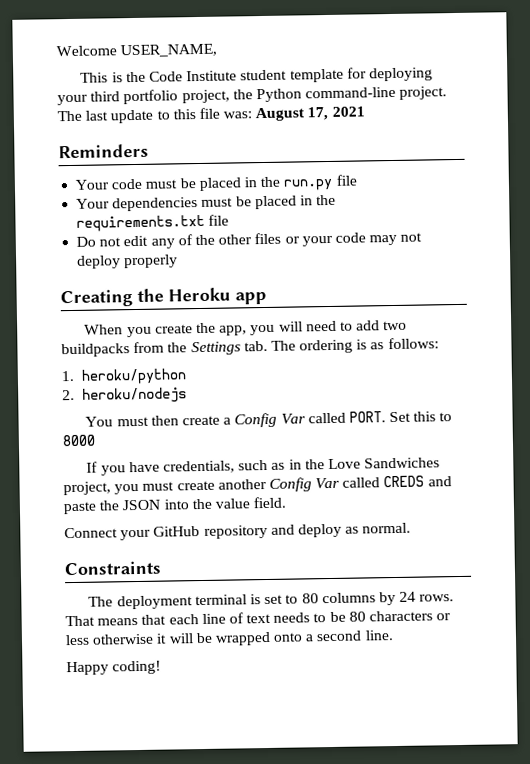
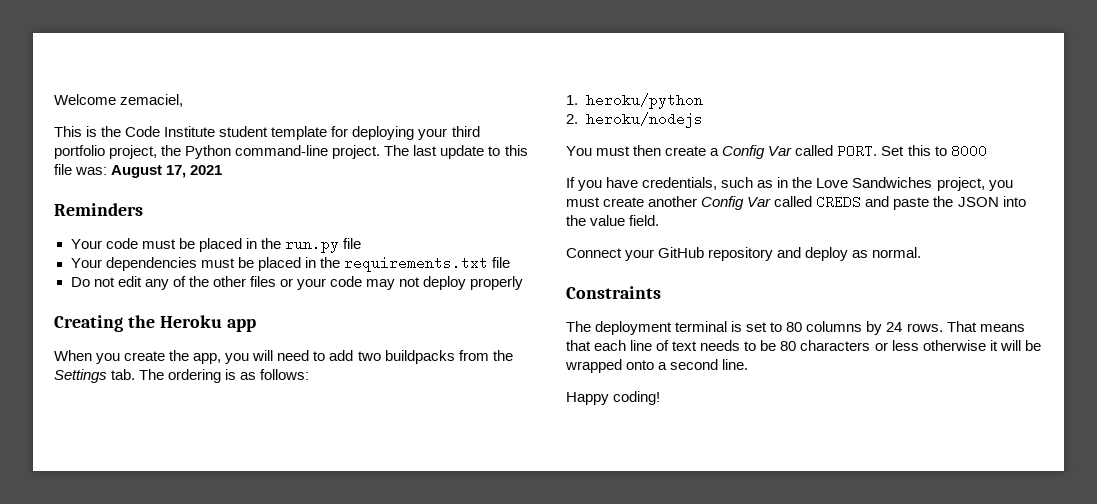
[120,43,218,58] USER_NAME, -> [120,94,184,107] zemaciel,

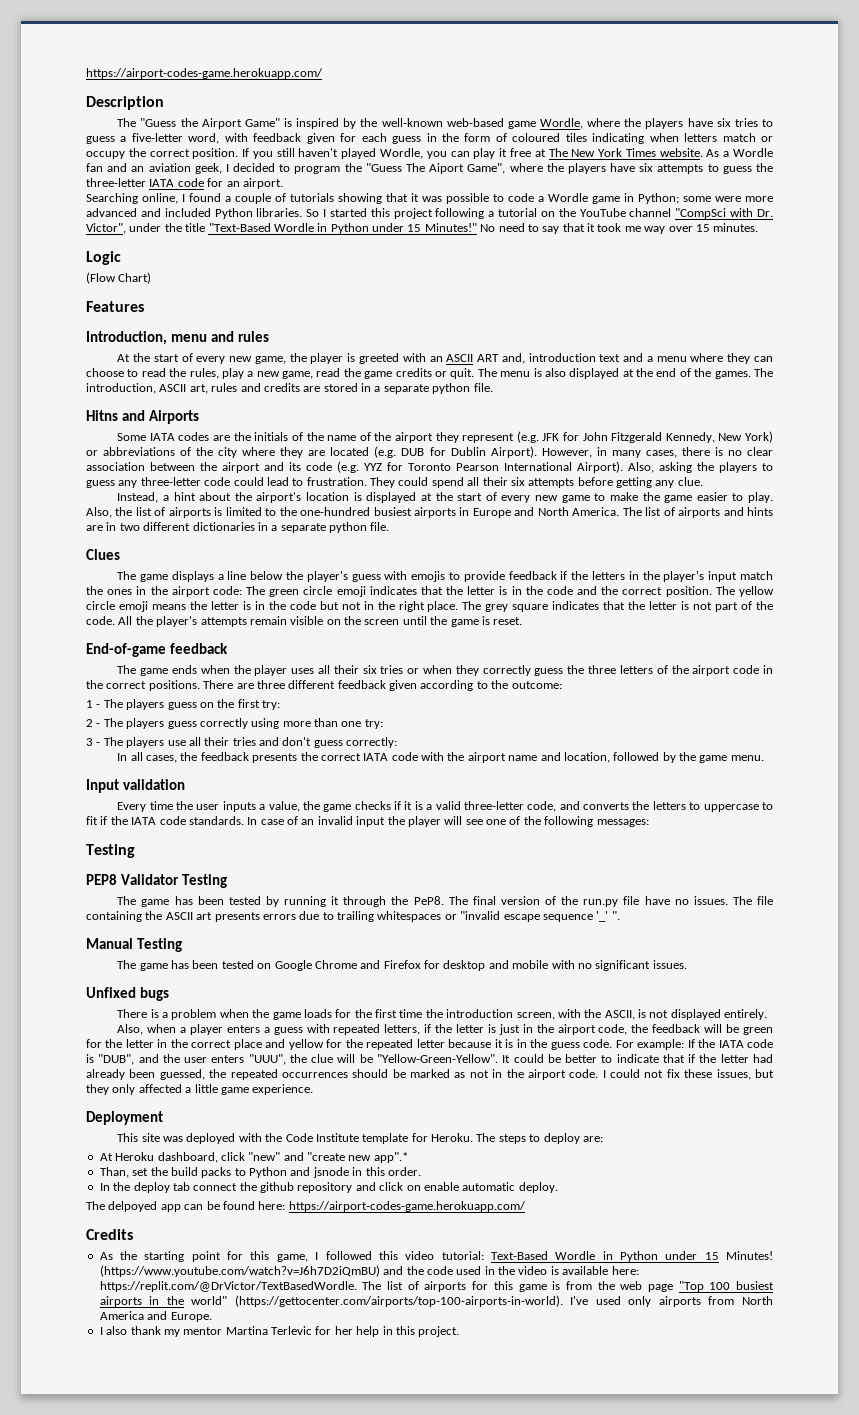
[54,94,184,107] [54,126,98,137] Welcome zemaciel, // This is -> [86,68,323,79] [86,96,164,110] [117,118,774,129] [86,133,773,144] [86,148,773,159] [86,163,773,174] [86,178,283,189] [86,193,773,204] [86,208,774,219] [86,223,759,234] [86,251,121,265] [86,272,152,284] [86,301,144,312] [86,331,269,345] [117,353,774,364] [86,368,773,379] [86,383,493,394] [86,410,199,424] [117,431,773,443] [86,446,773,458] [86,461,773,473] [86,477,703,488] [117,492,773,503] [86,507,774,518] [86,522,390,533] [86,549,120,560] [117,571,773,582] [86,586,774,597] [86,601,773,612] [86,616,523,627] [86,643,228,657] [117,665,773,676] [86,680,562,691] [86,699,280,710] [86,718,383,729] [86,737,398,748] [117,752,764,763] [86,779,185,793] [117,801,774,812] [86,816,649,827] [86,844,135,858] [86,874,227,888] [117,896,773,907] [86,911,620,922] [86,938,182,952] [117,960,687,971] [86,987,169,1001] [117,1009,768,1020] [117,1024,773,1035] [86,1039,774,1050] [86,1054,773,1065] [86,1069,775,1080] [86,1084,314,1095] [86,1111,163,1125] [117,1133,262,1144] https://airport-codes-game.herokuapp.com/ // Description // The "Guess the Airport Game" is inspired by the well-known web-based game Wordle, where the players have six tries to guess a five-letter word, with feedback given for each guess in the form of coloured tiles indicating when letters match or occupy the correct position. If you still haven't played Wordle, you can play it free at The New York Times website. As a Wordle fan and an aviation geek, I decided to program the "Guess The Aiport Game", where the players have six attempts to guess the three-letter IATA code for an airport. // Searching online, I found a couple of tutorials showing that it was possible to code a Wordle game in Python; some were more advanced and included Python libraries. So I started this project following a tutorial on the YouTube channel "CompSci with Dr. Victor", under the title "Text-Based Wordle in Python under 15 Minutes!" No need to say that it took me way over 15 minutes. // Logic // (Flow Chart) // Features // Introduction, menu and rules // At the start of every new game, the player is greeted with an ASCII ART and, introduction text and a menu where they can choose to read the rules, play a new game, read the game credits or quit. The menu is also displayed at the end of the games. The introduction, ASCII art, rules and credits are stored in a separate python file. // Hitns and Airports // Some IATA codes are the initials of the name of the airport they represent (e.g. JFK for John Fitzgerald Kennedy, New York) or abbreviations of the city where they are located (e.g. DUB for Dublin Airport). However, in many cases, there is no clear association between the airport and its code (e.g. YYZ for Toronto Pearson International Airport). Also, asking the players to guess any three-letter code could lead to frustration. They could spend all their six attempts before getting any clue. // Instead, a hint about the airport's location is displayed at the start of every new game to make the game easier to play. Also, the list of airports is limited to the one-hundred busiest airports in Europe and North America. The list of airports and hints are in two different dictionaries in a separate python file. // Clues // The game displays a line below the player's guess with emojis to provide feedback if the letters in the player's input match the ones in the airport code: The green circle emoji indicates that the letter is in the code and the correct position. The yellow circle emoji means the letter is in the code but not in the right place. The grey square indicates that the letter is not part of the code. All the player's attempts remain visible on the screen until the game is reset. // End-of-game feedback // The game ends when the player uses all their six tries or when they correctly guess the three letters of the airport code in the correct positions. There are three different feedback given according to the outcome: // 1 - The players guess on the first try: // 2 - The players guess correctly using more than one try: // 3 - The players use all their tries and don't guess correctly: // In all cases, the feedback presents the correct IATA code with the airport name and location, followed by the game menu. // Input validation // Every time the user inputs a value, the game checks if it is a valid three-letter code, and converts the letters to uppercase to fit if the IATA code standards. In case of an invalid input the player will see one of the following messages: // Testing // PEP8 Validator Testing // The game has been tested by running it through the PeP8. The final version of the run.py file have no issues. The file containing the ASCII art presents errors due to trailing whitespaces or "invalid escape sequence '_' ". // Manual Testing // The game has been tested on Google Chrome and Firefox for desktop and mobile with no significant issues. // Unfixed bugs // There is a problem when the game loads for the first time the introduction screen, with the ASCII, is not displayed entirely. // Also, when a player enters a guess with repeated letters, if the letter is just in the airport code, the feedback will be green for the letter in the correct place and yellow for the repeated letter because it is in the guess code. For example: If the IATA code is "DUB", and the user enters "UUU", the clue will be "Yellow-Green-Yellow". It could be better to indicate that if the letter had already been guessed, the repeated occurrences should be marked as not in the airport code. I could not fix these issues, but they only affected a little game experience. // Deployment // This site was deployed with
[219,126,269,137] student -> (359, 1137) none
[352,126,480,140] [54,145,528,159] [54,164,223,178] [54,203,143,216] [70,237,361,253] [70,256,510,272] [70,276,524,290] [54,315,256,332] [54,350,513,364] [54,369,310,383] [566,93,703,109] [566,112,703,128] [566,144,987,159] [566,177,1013,191] [566,195,1026,210] [566,215,660,226] [566,247,922,261] [566,286,661,299] [566,321,1025,335] [566,340,1041,351] [565,359,749,373] [566,391,661,405] deploying your third portfolio project, the Python command-line project. The last update to this file was: August 17, 2021 // Reminders // Your code must be placed in the run.py file // Your dependencies must be placed in the requirements.txt file // Do not edit any of the other files or your code may not deploy properly // Creating the Heroku app // When you create the app, you will need to add two buildpacks from the Settings tab. The ordering is as follows: // 1. heroku/python // 2. heroku/nodejs // You must then create a Config Var called PORT. Set this to 8000 // If you have credentials, such as in the Love Sandwiches project, you must create another Config Var called CREDS and paste the JSON into the value field. // Connect your GitHub repository and deploy as normal. // Constraints // The deployment terminal is set to 80 columns by 24 rows. That means that each line of text needs to be 80 characters or less otherwise it will be wrapped onto a second line. // Happy coding! -> [431,1133,603,1144] [99,1152,408,1163] [99,1167,421,1178] [99,1182,558,1193] [86,1201,526,1212] [86,1229,133,1240] [99,1251,773,1262] [99,1265,639,1277] [99,1281,774,1292] [99,1295,773,1307] [99,1311,212,1322] [99,1326,460,1337] Heroku. The steps to deploy are: // At Heroku dashboard, click "new" and "create new app".* // Than, set the build packs to Python and jsnode in this order. // In the deploy tab connect the github repository and click on enable automatic deploy. // The delpoyed app can be found here: https://airport-codes-game.herokuapp.com/ // Credits // As the starting point for this game, I followed this video tutorial: Text-Based Wordle in Python under 15 Minutes! (https://www.youtube.com/watch?v=J6h7D2iQmBU) and the code used in the video is available here: https://replit.com/@DrVictor/TextBasedWordle. The list of airports for this game is from the web page "Top 100 busiest airports in the world" (https://gettocenter.com/airports/top-100-airports-in-world). I've used only airports from North America and Europe. // I also thank my mentor Martina Terlevic for her help in this project.

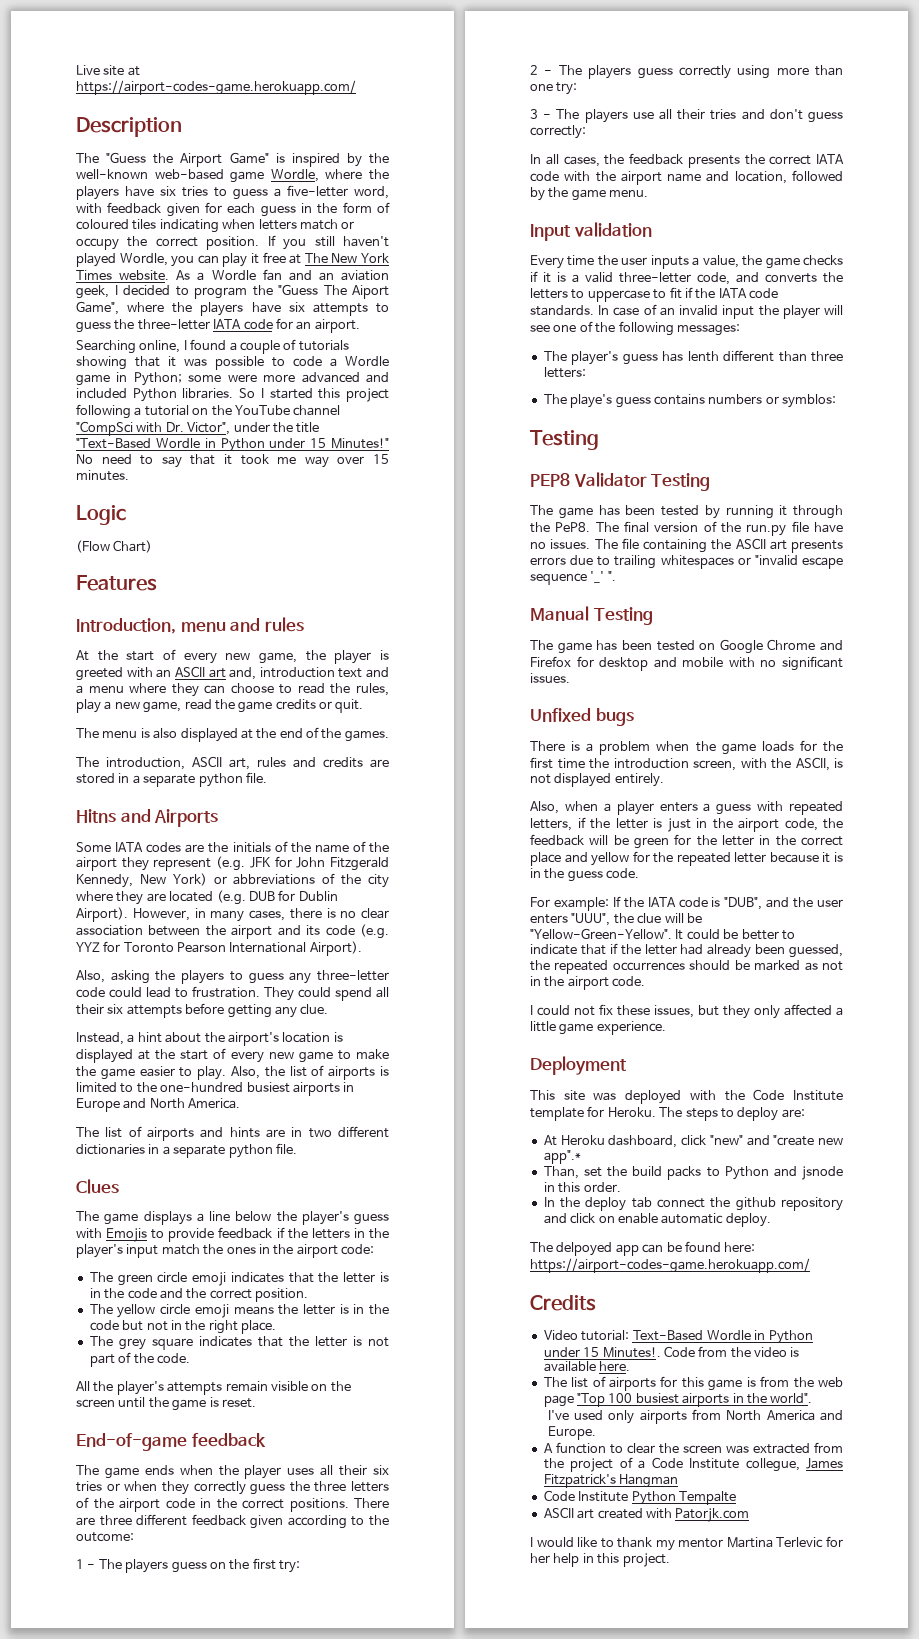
(86, 73) none -> [76,65,140,76] Live site at
[477,354,500,362] ART -> [208,668,226,678] art
(475, 373) none -> (364, 706) //
(751, 375) none -> (389, 736) //
(623, 467) none -> (362, 948) //
(620, 511) none -> (241, 1103) //
[411,571,446,582] emojis -> [106,1228,148,1242] Emojis
(242, 590) none -> (374, 1249) //
(712, 591) none -> (308, 1295) //
(459, 606) none -> (276, 1327) //
(115, 620) none -> (190, 1358) //
(649, 823) none -> [543,350,843,365] [543,367,586,378] [543,394,836,408] // The player's guess has lenth different than three letters: // The playe's guess contains numbers or symblos:
(613, 1043) none -> (640, 873) //
(599, 1073) none -> (646, 981) //
[99,1251,435,1262] As the starting point for this game, I followed this video -> [543,1330,578,1340] Video
[725,1251,773,1260] [99,1265,495,1277] Minutes! (https://www.youtube.com/watch?v=J6h7D2iQmBU) and the code used in -> [602,1346,728,1358] Minutes!. Code from
[611,1266,639,1275] [99,1281,357,1292] here: https://replit.com/@DrVictor/TextBasedWordle. -> [599,1361,631,1371] here. //
[191,1295,563,1307] world" (https://gettocenter.com/airports/top-100-airports-in-world). -> [770,1393,813,1403] world". //
[99,1326,128,1335] I also -> [543,1442,843,1454] [543,1457,843,1472] [543,1474,679,1488] [543,1490,736,1505] [543,1507,750,1522] [530,1537,614,1548] A function to clear the screen was extracted from the project of a Code Institute collegue, James Fitzpatrick's Hangman // Code Institute Python Tempalte // ASCII art created with Patorjk.com // I would like to

